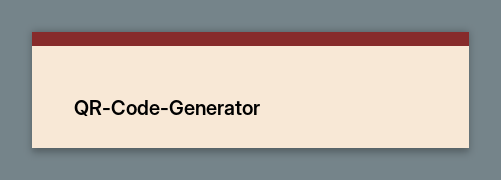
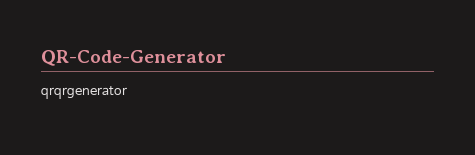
(260, 108) none -> [41,86,127,99] // qrqrgenerator

